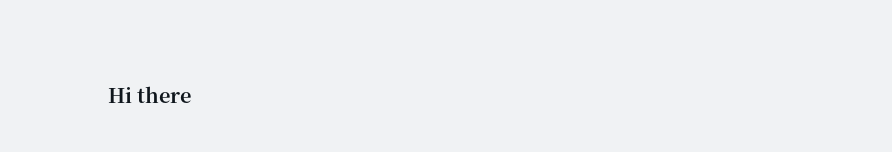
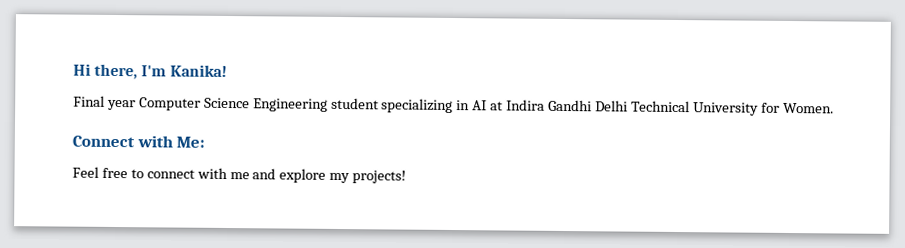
[137,86,192,103] there -> [94,63,227,80] [73,95,834,116] [72,135,206,148] [72,166,407,184] there, I'm Kanika! // Final year Computer Science Engineering student specializing in AI at Indira Gandhi Delhi Technical University for Women. // Connect with Me: // Feel free to connect with me and explore my projects!

